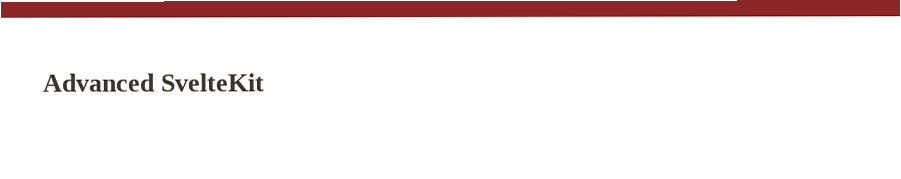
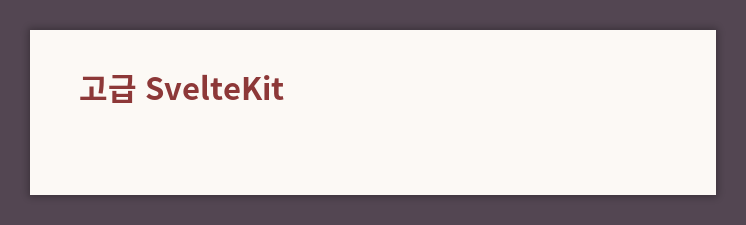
[42,73,156,92] Advanced -> [79,75,137,103] 고급

